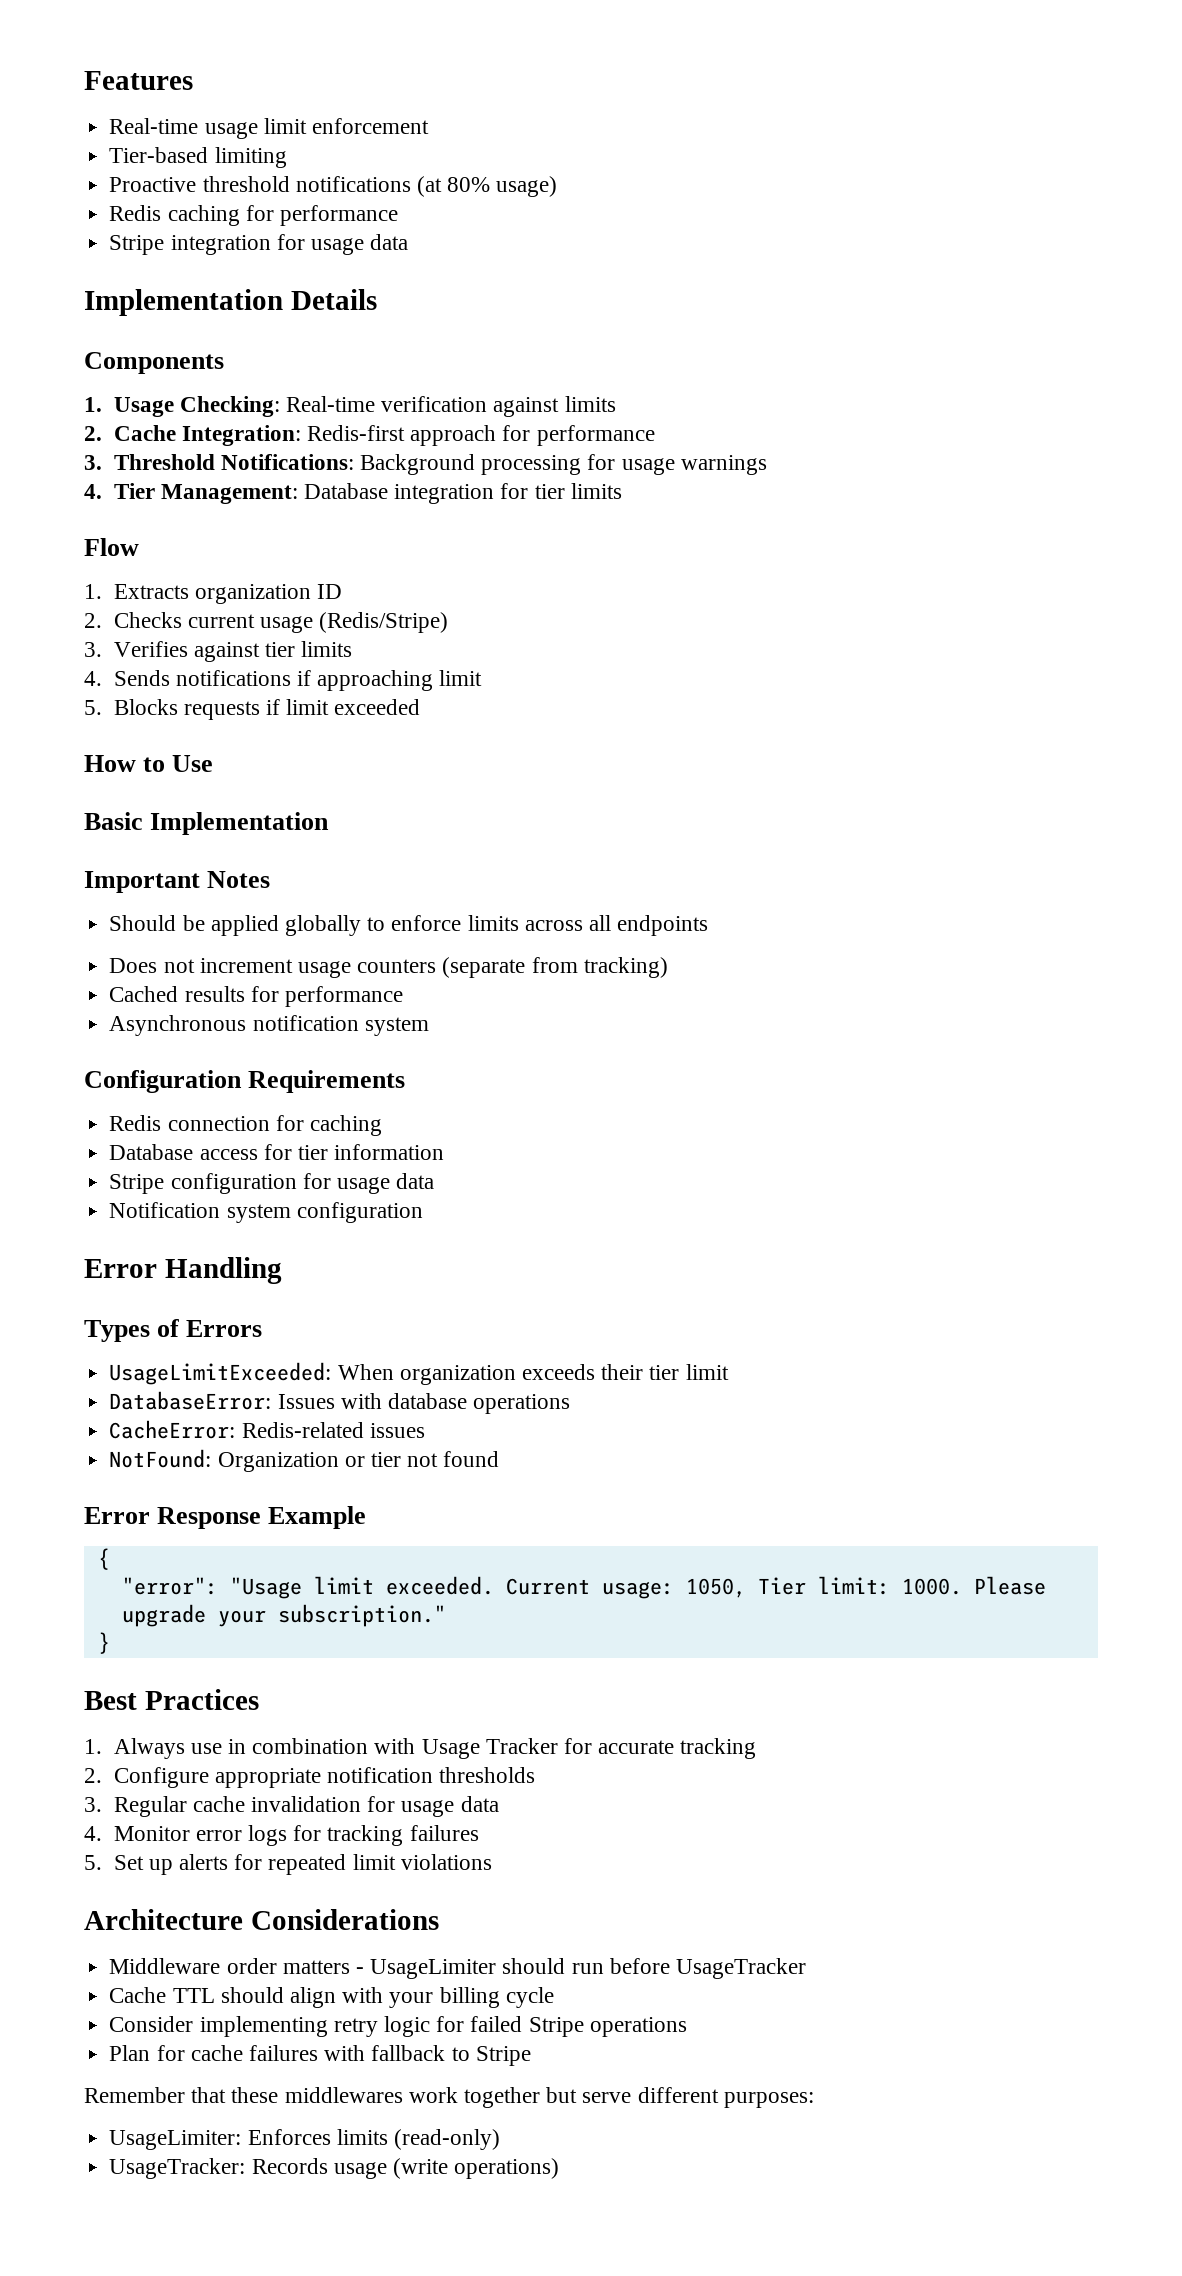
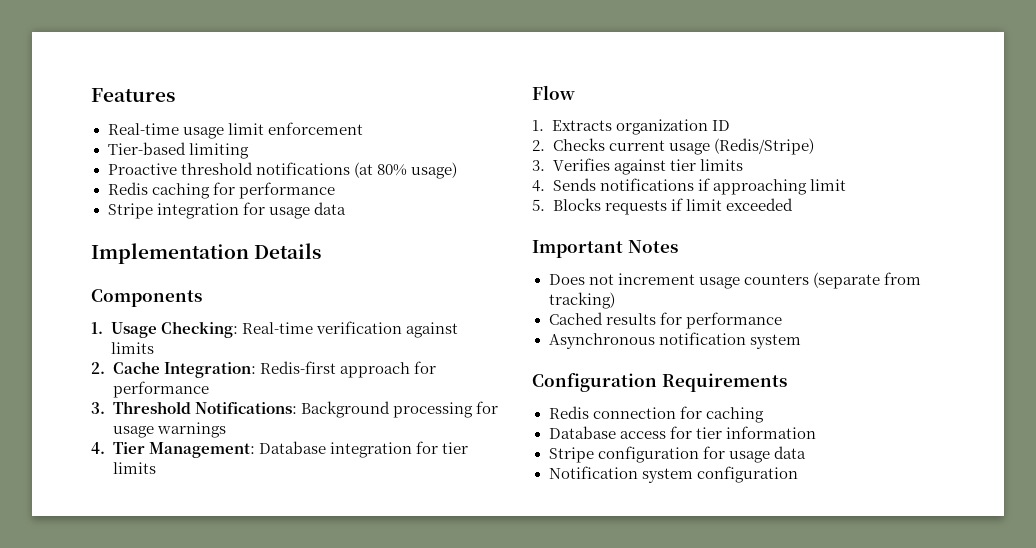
[84,755,214,772] [84,812,330,835] [84,871,271,893] [109,915,709,936] How to Use // Basic Implementation // Important Notes // Should be applied globally to enforce limits across all endpoints -> [532,240,678,258] Important Notes
[84,1257,282,1284] [84,1319,263,1342] [109,1362,729,1385] [109,1391,571,1414] [109,1420,425,1439] [109,1449,500,1472] [84,1506,367,1529] [97,1548,110,1570] [121,1576,1046,1599] [121,1604,446,1627] [97,1632,110,1654] [84,1689,259,1710] [84,1738,757,1759] [84,1767,536,1788] [84,1796,499,1817] [84,1825,479,1846] [84,1854,492,1875] [84,1909,439,1930] [109,1958,806,1979] [109,1987,554,2008] [109,2016,687,2037] [109,2045,531,2066] [84,2087,814,2108] [109,2129,500,2150] [109,2158,560,2179] // Error Handling // Types of Errors // UsageLimitExceeded: When organization exceeds their tier limit // DatabaseError: Issues with database operations // CacheError: Redis-related issues // NotFound: Organization or tier not found // Error Response Example // { // "error": "Usage limit exceeded. Current usage: 1050, Tier limit: 1000. Please upgrade your subscription." // } // Best Practices // 1. Always use in combination with Usage Tracker for accurate tracking // 2. Configure appropriate notification thresholds // 3. Regular cache invalidation for usage data // 4. Monitor error logs for tracking failures // 5. Set up alerts for repeated limit violations // Architecture Considerations // Middleware order matters - UsageLimiter should run before UsageTracker // Cache TTL should align with your billing cycle // Consider implementing retry logic for failed Stripe operations // Plan for cache failures with fallback to Stripe // Remember that these middlewares work together but serve different purposes: // UsageLimiter: Enforces limits (read-only) // UsageTracker: Records usage (write operations) -> (798, 474) none

